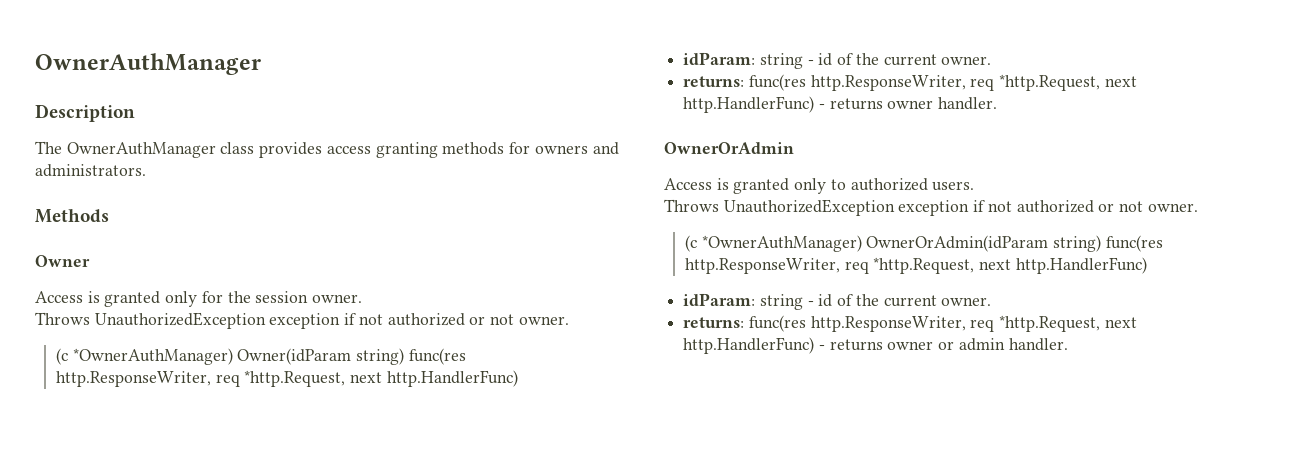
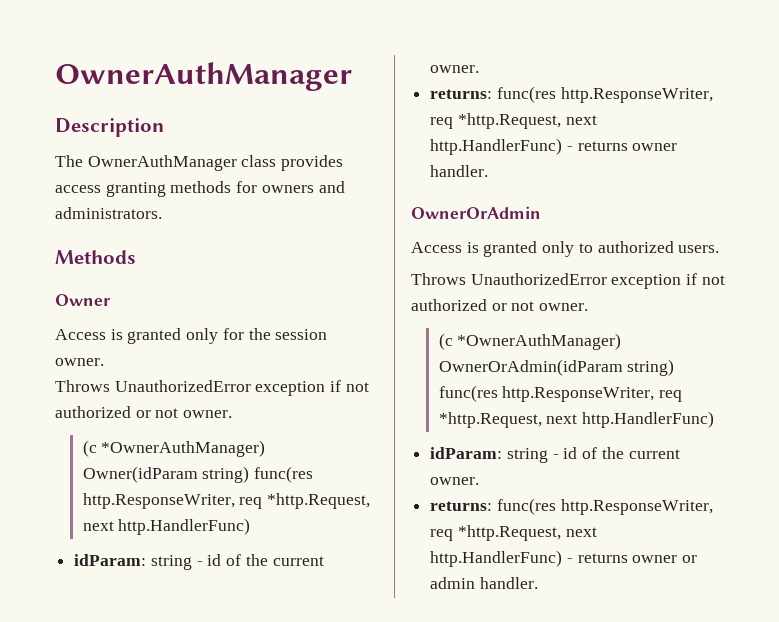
[94,312,266,329] UnauthorizedException -> [114,380,251,392] UnauthorizedError
[723,199,895,216] UnauthorizedException -> [470,273,607,285] UnauthorizedError

